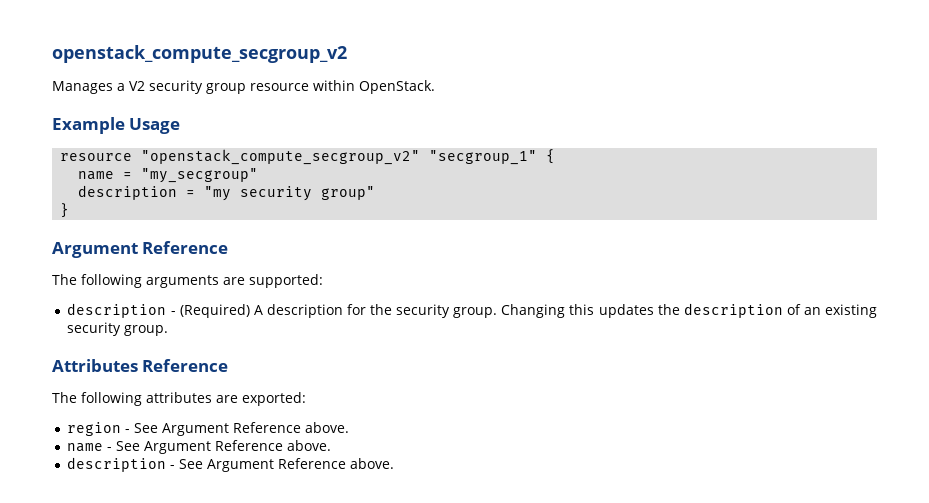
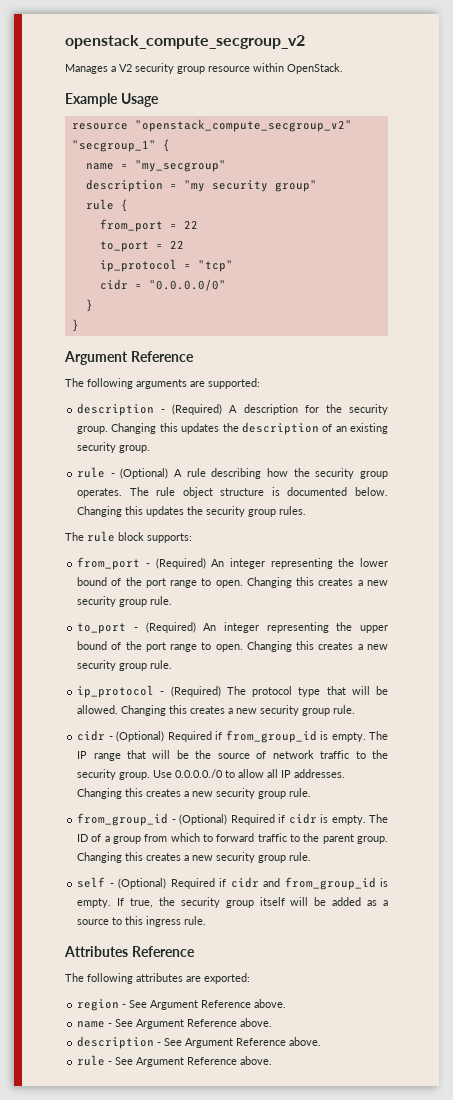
(376, 193) none -> [85,199,128,212] [99,219,198,232] [99,240,184,252] [99,259,233,272] [99,279,226,291] [85,299,93,312] // rule { // from_port = 22 // to_port = 22 // ip_protocol = "tcp" // cidr = "0.0.0.0/0" // }
(169, 330) none -> [77,467,388,479] [77,487,388,498] [77,506,307,517] [65,531,192,543] [77,557,388,570] [77,577,388,588] [77,596,173,607] [77,622,388,634] [77,641,388,652] [77,660,173,671] [77,685,389,698] [77,705,356,716] [77,730,389,743] [77,750,388,761] [77,769,346,780] [77,788,312,799] [77,813,389,826] [77,833,388,844] [77,852,312,863] [77,877,389,890] [77,897,388,908] [77,916,207,927] // rule - (Optional) A rule describing how the security group operates. The rule object structure is documented below. Changing this updates the security group rules. // The rule block supports: // from_port - (Required) An integer representing the lower bound of the port range to open. Changing this creates a new security group rule. // to_port - (Required) An integer representing the upper bound of the port range to open. Changing this creates a new security group rule. // ip_protocol - (Required) The protocol type that will be allowed. Changing this creates a new security group rule. // cidr - (Optional) Required if from_group_id is empty. The IP range that will be the source of network traffic to the security group. Use 0.0.0.0./0 to allow all IP addresses. Changing this creates a new security group rule. // from_group_id - (Optional) Required if cidr is empty. The ID of a group from which to forward traffic to the parent group. Changing this creates a new security group rule. // self - (Optional) Required if cidr and from_group_id is empty. If true, the security group itself will be added as a source to this ingress rule.
(395, 463) none -> [77,1055,273,1067] // rule - See Argument Reference above.

